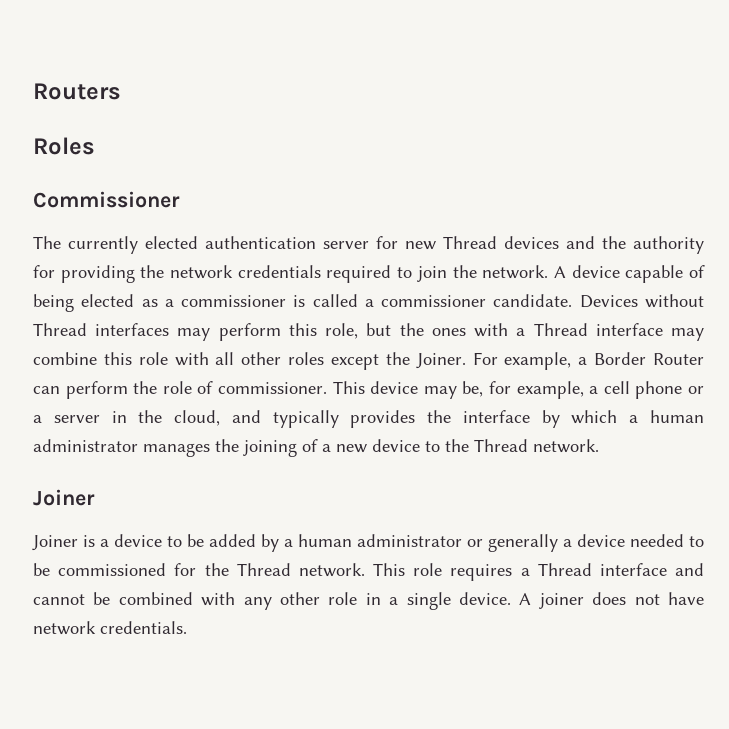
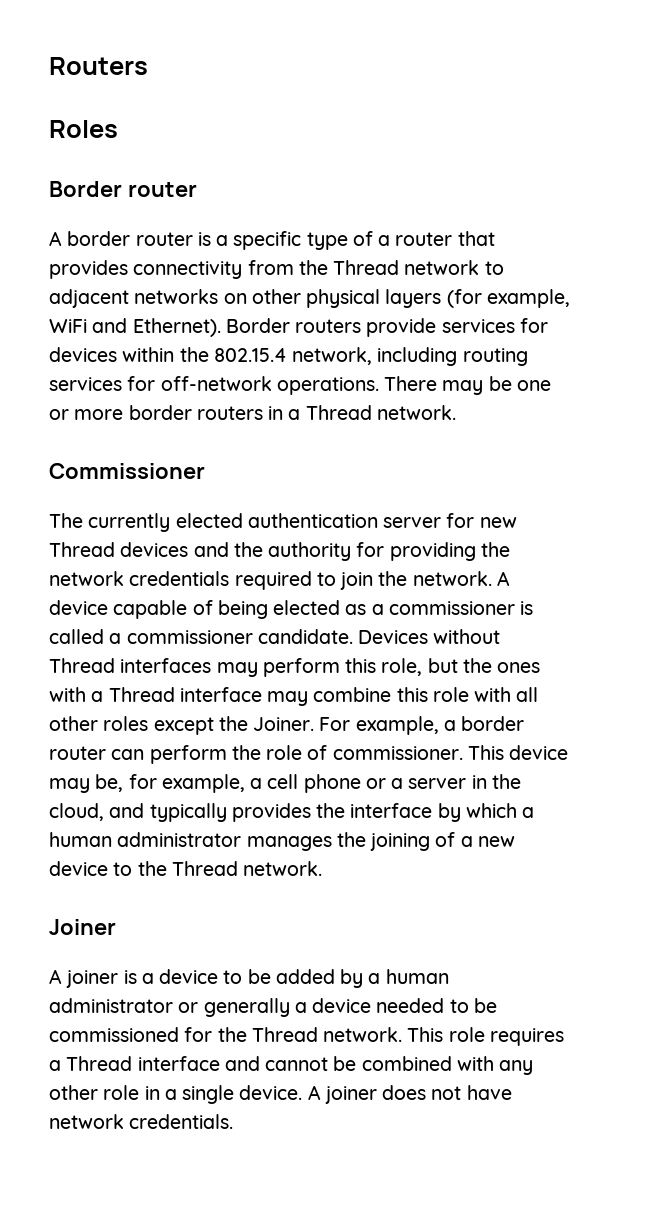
(95, 146) none -> [49,181,197,197] [49,231,495,250] [49,260,504,279] [49,289,570,308] [49,318,548,337] [49,347,528,366] [49,376,551,395] [49,405,456,420] // Border router // A border router is a specific type of a router that provides connectivity from the Thread network to adjacent networks on other physical layers (for example, WiFi and Ethernet). Border routers provide services for devices within the 802.15.4 network, including routing services for off-network operations. There may be one or more border routers in a Thread network.
[594,352,704,365] Border Router -> [461,716,525,731] [49,746,106,760] border router
[32,535,78,551] Joiner -> [49,969,119,988] A joiner

